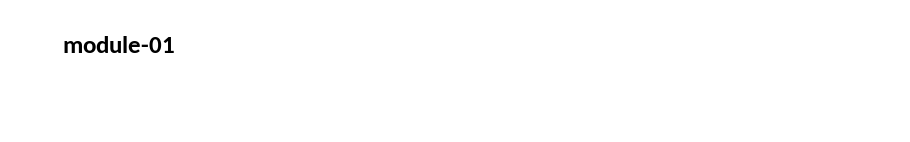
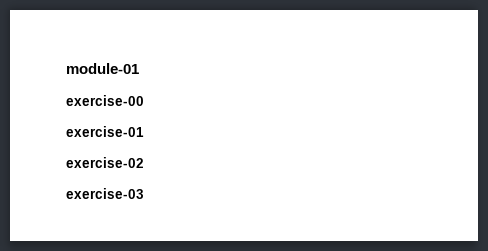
(175, 44) none -> [66,95,144,106] [66,126,144,137] [66,157,144,168] [66,188,144,199] // exercise-00 // exercise-01 // exercise-02 // exercise-03

